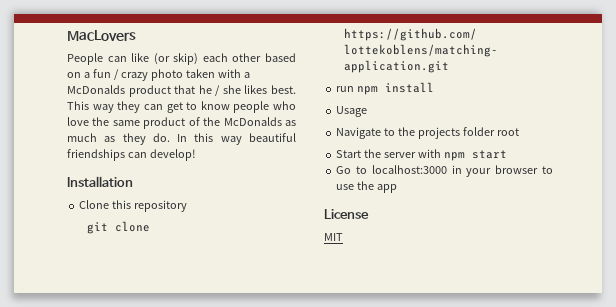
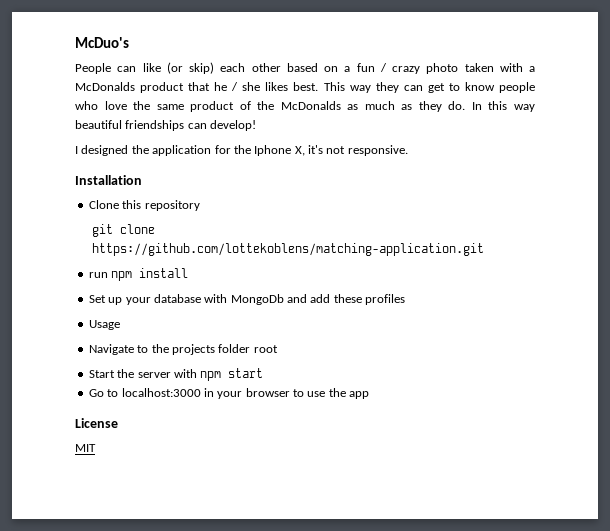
[67,30,136,41] MacLovers -> [75,37,129,48] McDuo's
(196, 155) none -> [75,145,408,156] // I designed the application for the Iphone X, it's not responsive.
(435, 87) none -> [88,294,406,305] // Set up your database with MongoDb and add these profiles

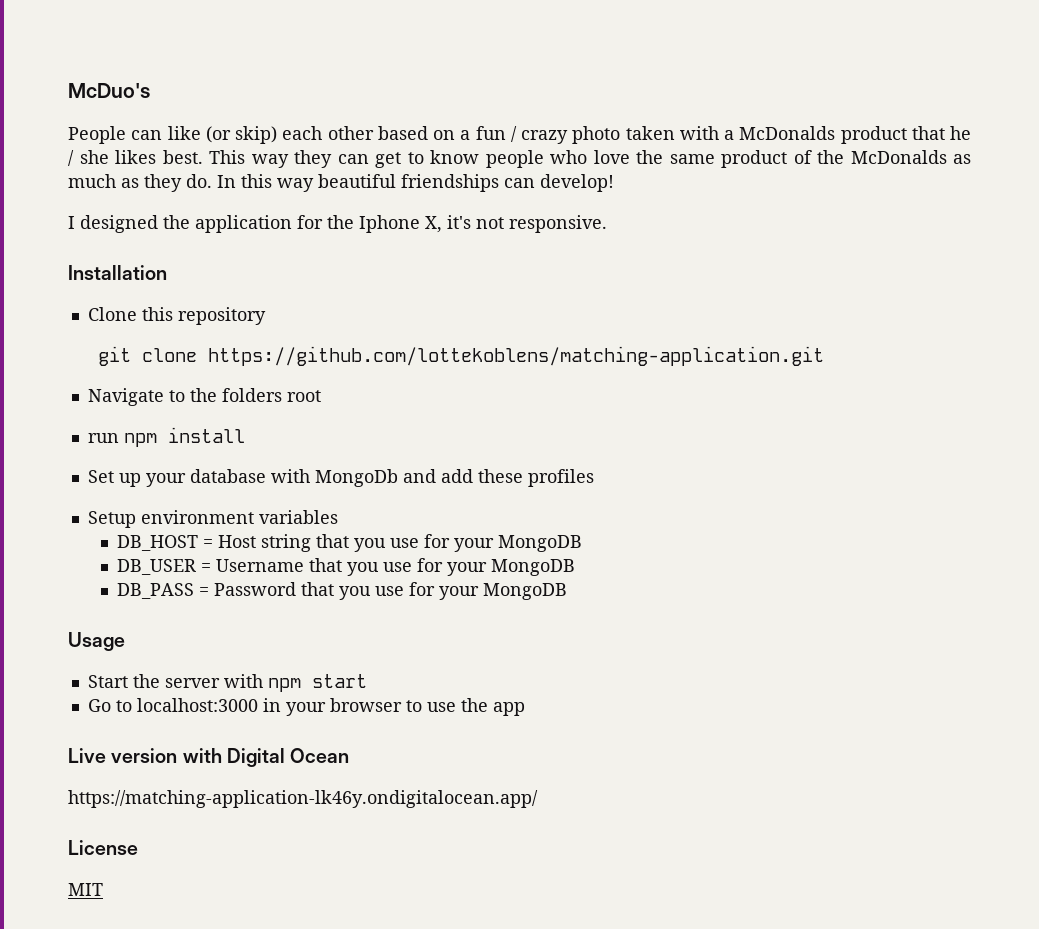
(484, 249) none -> [87,388,321,406] // Navigate to the folders root
[88,320,120,330] [88,344,278,355] Usage // Navigate to the projects folder root -> [87,510,338,528] [117,534,583,552] [117,558,576,576] [117,582,568,600] [68,632,125,651] Setup environment variables // DB_HOST = Host string that you use for your MongoDB // DB_USER = Username that you use for your MongoDB // DB_PASS = Password that you use for your MongoDB // Usage
(370, 395) none -> [68,748,350,767] [68,790,538,808] // Live version with Digital Ocean // https://matching-application-lk46y.ondigitalocean.app/

